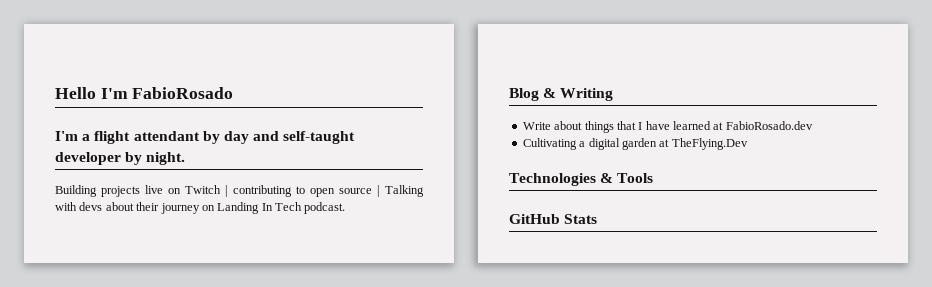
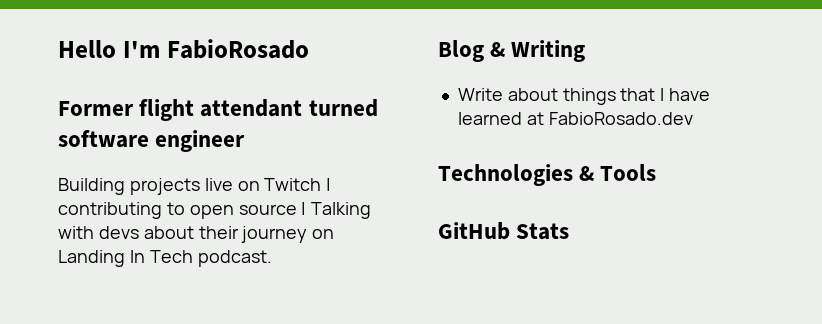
[55,131,356,144] [55,152,186,165] I'm a flight attendant by day and self-taught developer by night. -> [58,99,378,121] [58,130,246,152] Former flight attendant turned software engineer
[522,138,748,150] // Cultivating a digital garden at TheFlying.Dev -> (693, 118) none

